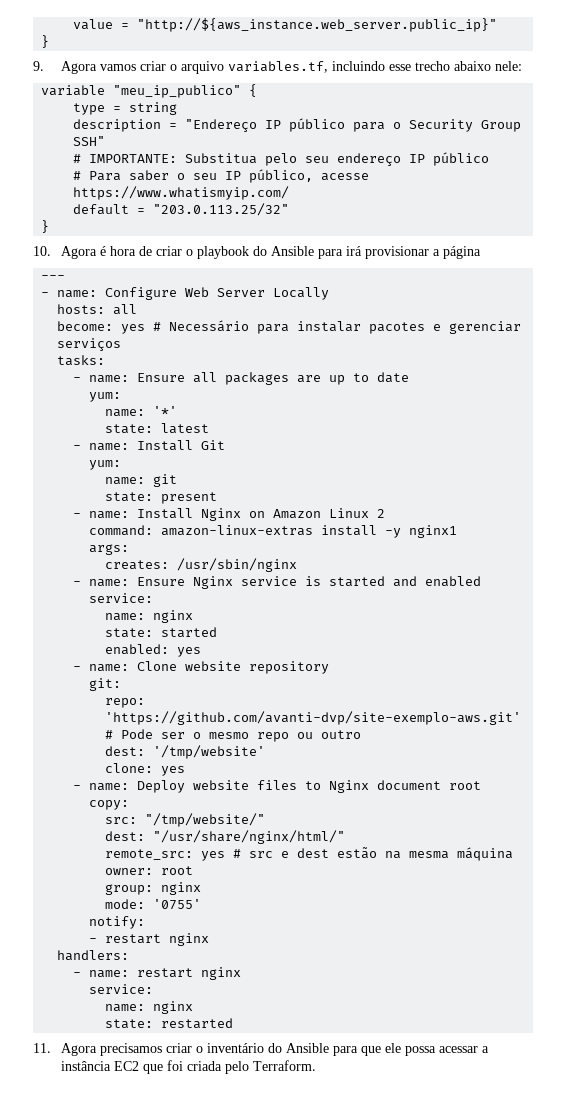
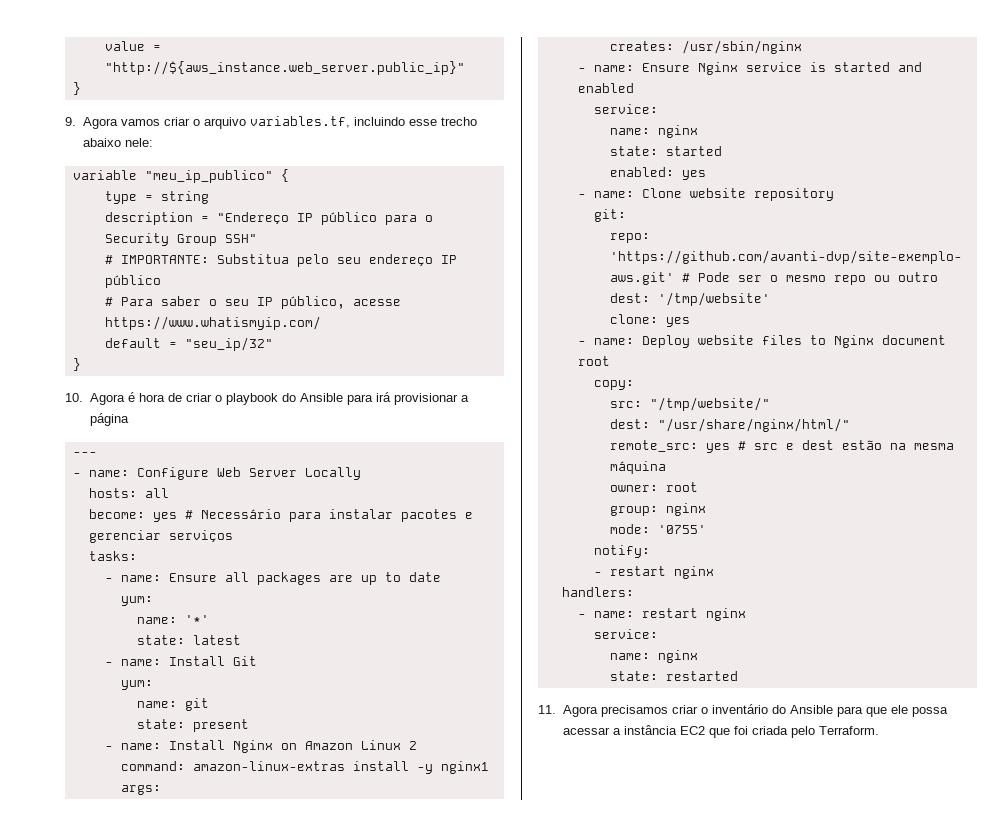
[153,203,290,216] "203.0.113.25/32" -> [184,337,273,351] "seu_ip/32"

